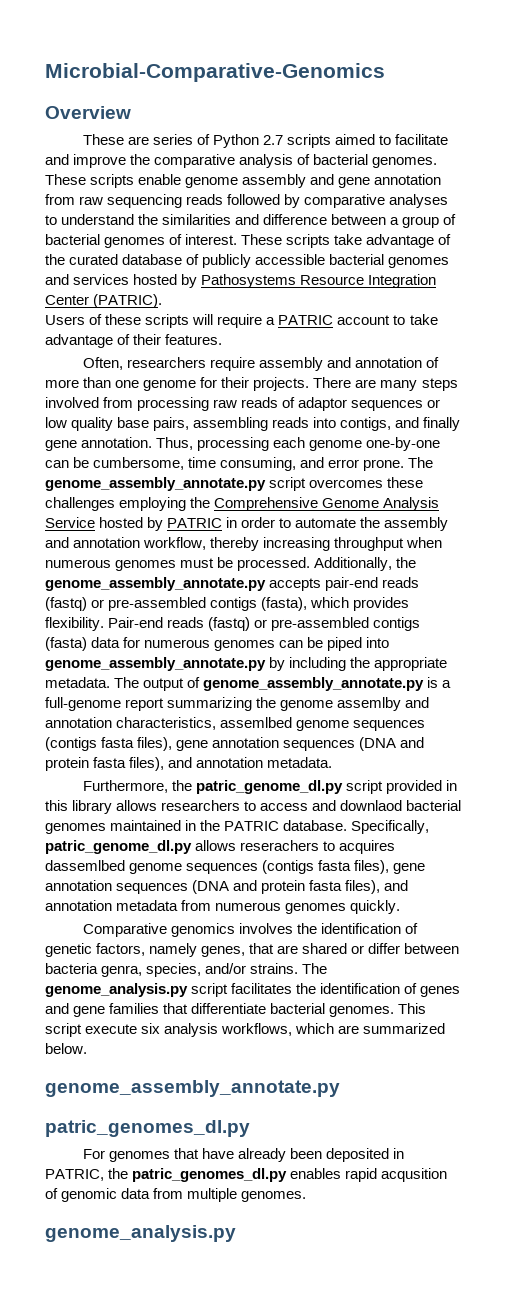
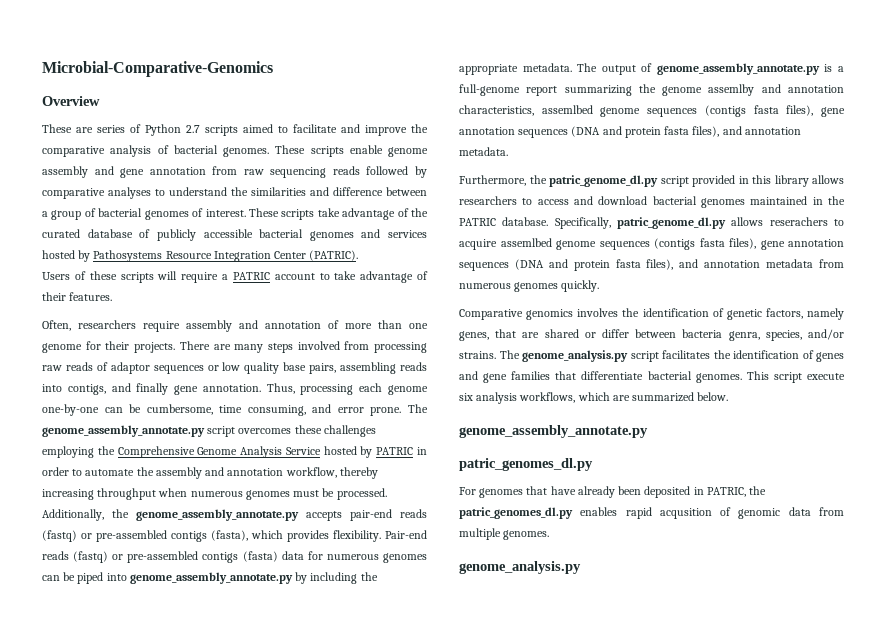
[340,800,403,811] downlaod -> [598,196,648,205] download
[339,840,396,854] [45,860,125,871] acquires dassemlbed -> [459,238,552,250] acquire assemlbed

